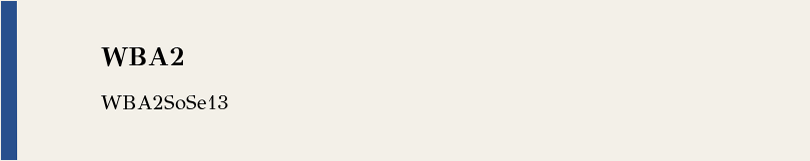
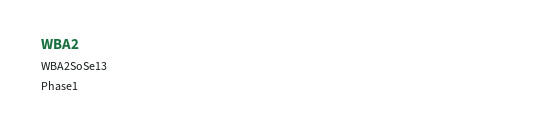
(230, 102) none -> [41,81,78,91] // Phase1

